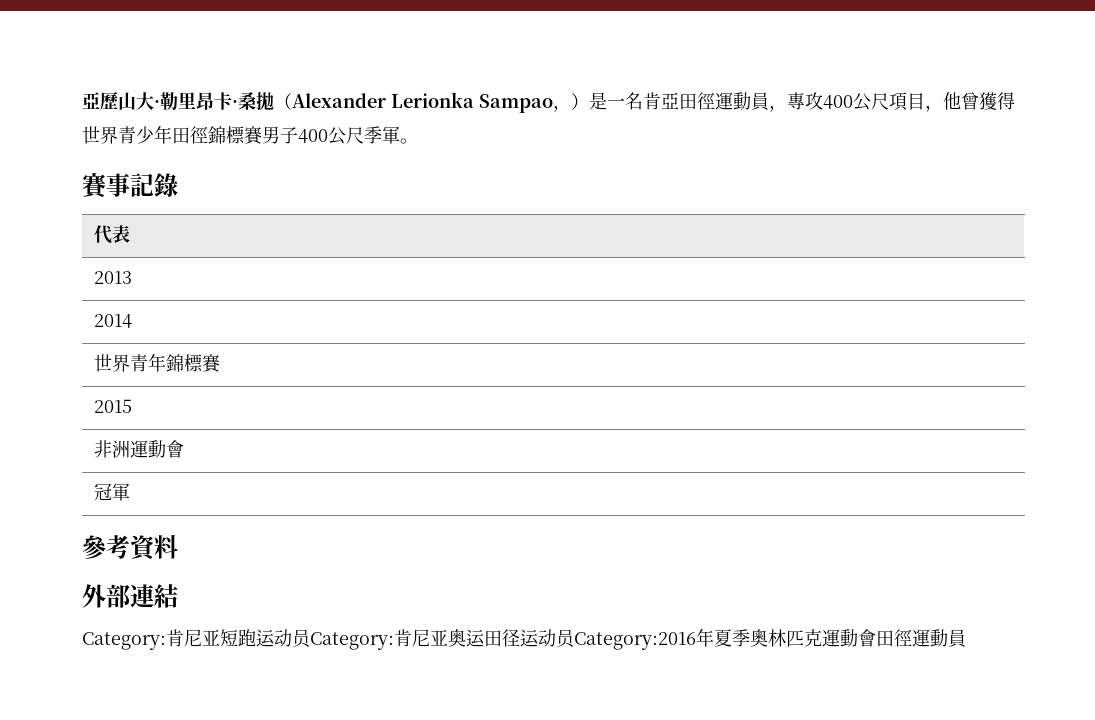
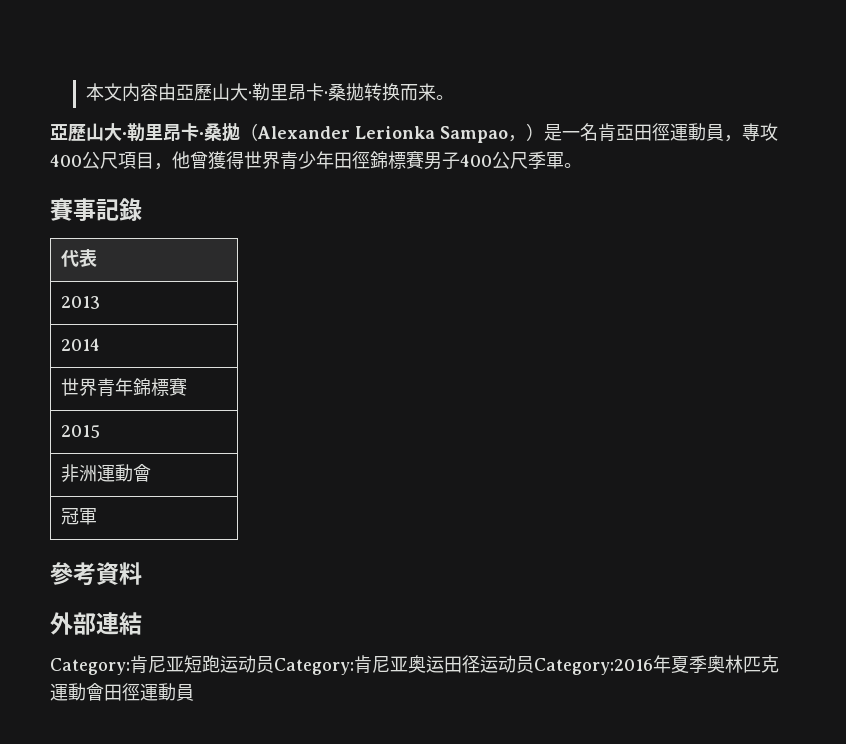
(82, 100) none -> [85,83,454,102] 本文内容由亞歷山大·勒里昂卡·桑拋转换而来。 //

